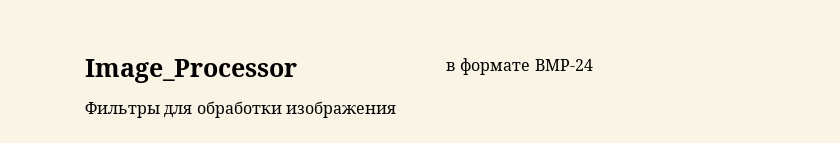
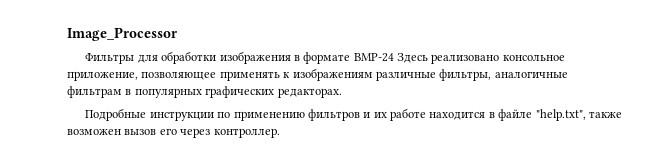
(593, 65) none -> [397,53,565,64] [67,68,568,81] [67,86,342,98] [85,108,622,121] [67,128,280,138] Здесь реализовано консольное приложение, позволяющее применять к изображениям различные фильтры, аналогичные фильтрам в популярных графических редакторах. // Подробные инструкции по применению фильтров и их работе находится в файле "help.txt", также возможен вызов его через контроллер.

